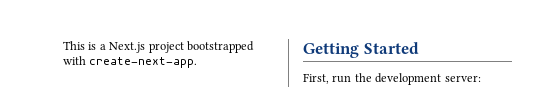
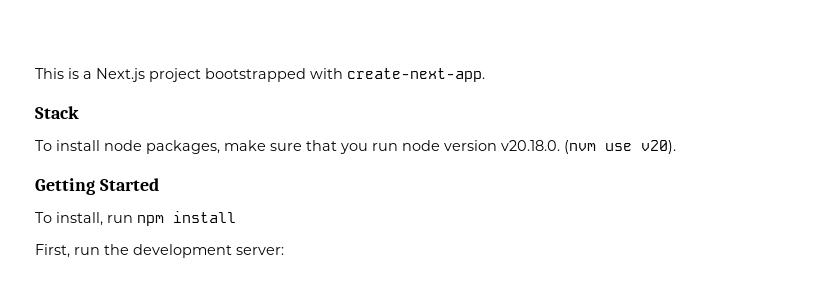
[303,42,419,58] Getting Started -> [35,106,79,119] [35,140,676,154] [35,178,159,195] [35,211,236,226] Stack // To install node packages, make sure that you run node version v20.18.0. (nvm use v20). // Getting Started // To install, run npm install

